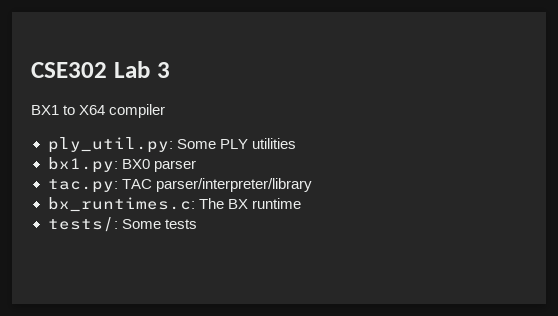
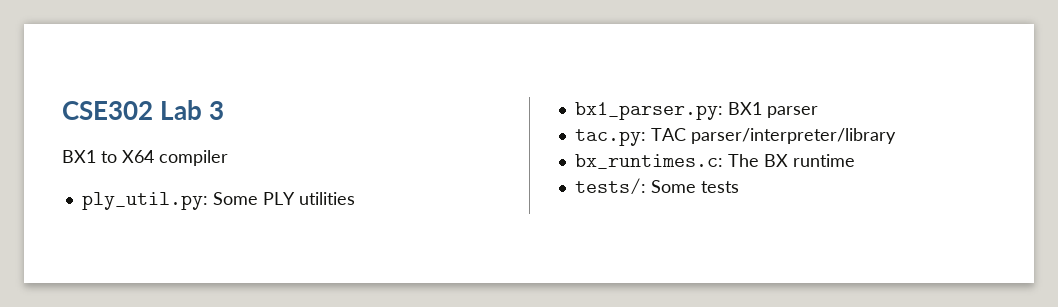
[47,157,150,173] bx1.py: BX0 -> [574,102,762,120] bx1_parser.py: BX1

